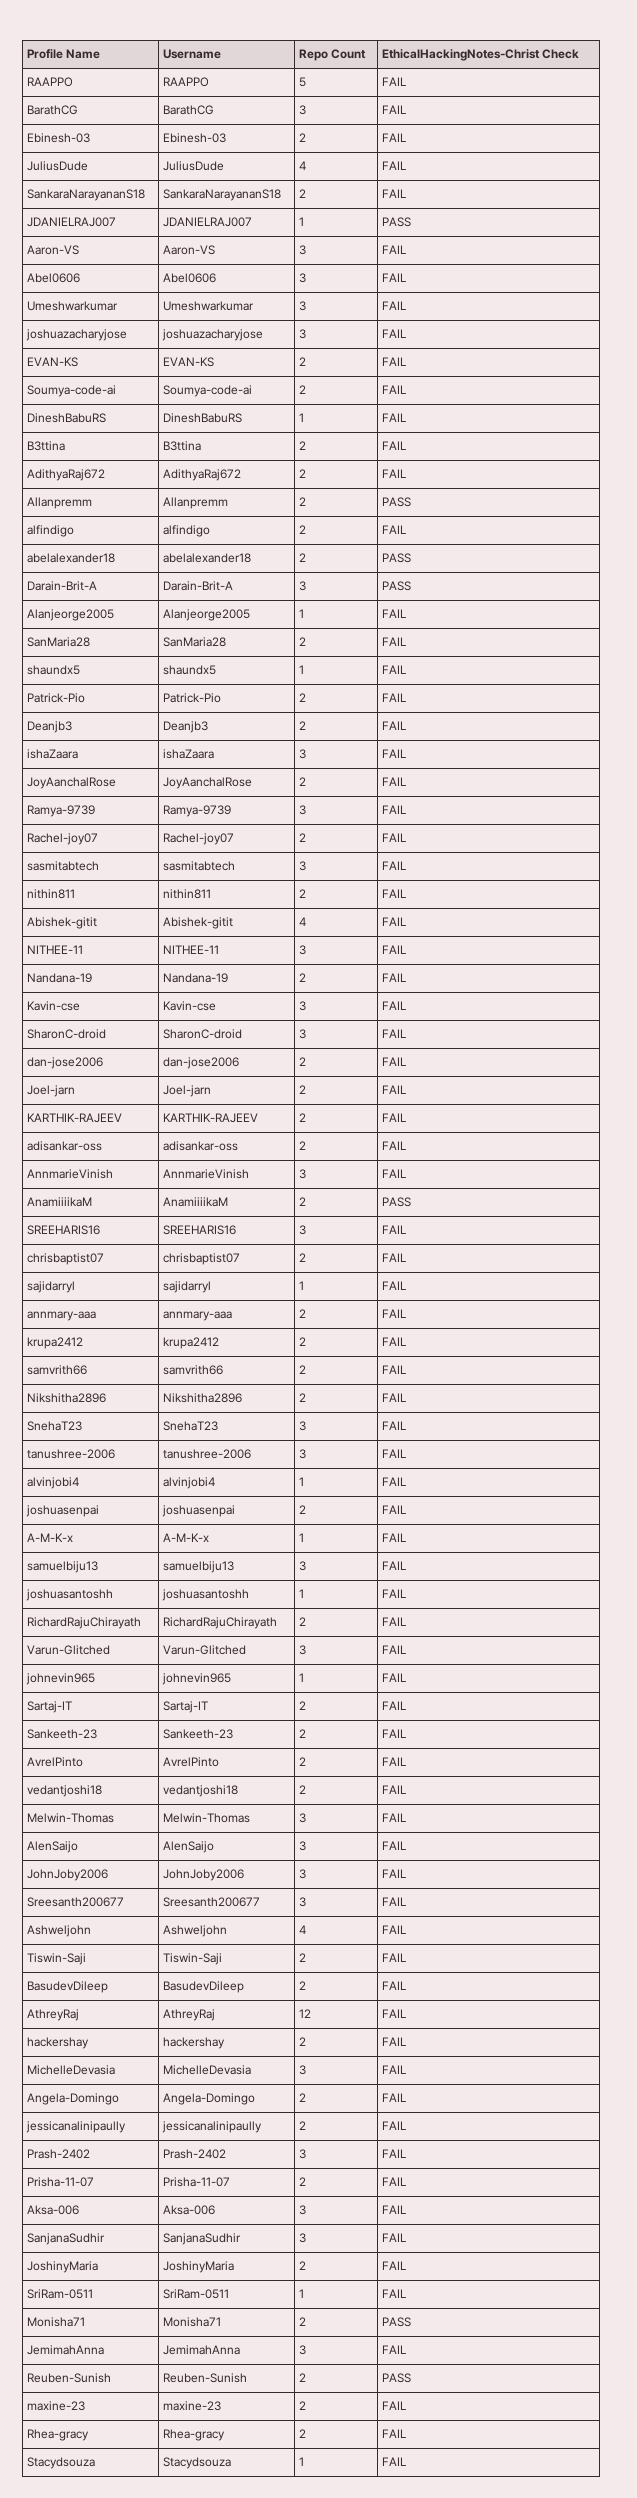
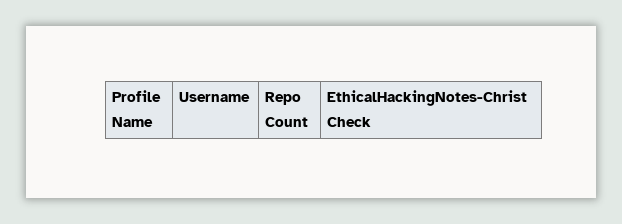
[26,77,73,87] [162,77,209,87] [298,77,306,87] [381,77,406,86] [26,105,78,115] [162,105,214,115] [298,105,306,115] [381,105,406,114] [26,133,90,143] [162,133,226,143] [298,133,306,142] [381,133,406,142] [26,161,88,171] [162,161,224,171] [298,161,306,170] [381,161,406,170] [26,189,145,201] [162,189,281,201] [298,189,306,198] [381,189,406,198] [26,217,116,227] [162,217,252,227] [298,217,304,226] [381,217,411,227] [26,245,79,255] [162,245,215,255] [298,245,306,255] [381,245,406,254] [26,273,80,283] [162,273,216,283] [298,273,306,283] [381,273,406,282] [26,301,118,311] [162,301,254,311] [298,301,306,311] [381,301,406,310] [25,329,127,341] [161,329,263,341] [298,329,306,339] [381,329,406,338] [26,357,78,367] [162,357,214,367] [298,357,306,366] [381,357,406,366] [26,385,116,397] [162,385,252,397] [298,385,306,394] [381,385,406,394] [26,413,106,423] [162,413,242,423] [298,413,304,422] [381,413,406,422] [26,441,65,451] [162,441,201,451] [298,441,306,450] [381,441,406,450] [26,469,105,481] [162,469,241,481] [298,469,306,478] [381,469,406,478] [26,497,92,509] [162,497,228,509] [298,497,306,506] [381,497,411,507] [26,525,74,537] [162,525,210,537] [298,525,306,534] [381,525,406,534] [26,553,115,563] [162,553,251,563] [298,553,306,562] [381,553,411,563] [26,581,97,591] [162,581,233,591] [298,581,306,591] [381,581,411,591] [26,609,114,621] [162,609,250,621] [298,609,304,618] [381,609,406,618] [26,637,90,647] [162,637,226,647] [298,637,306,646] [381,637,406,646] [26,665,80,675] [162,665,216,675] [298,665,304,674] [381,665,406,674] [26,693,85,703] [162,693,221,703] [298,693,306,702] [381,693,406,702] [26,721,72,733] [162,721,208,733] [298,721,306,730] [381,721,406,730] [26,749,78,759] [162,749,214,759] [298,749,306,759] [381,749,406,758] [26,777,116,789] [162,777,252,789] [298,777,306,786] [381,777,406,786] [26,805,95,817] [162,805,231,817] [298,805,306,815] [381,805,406,814] [26,833,98,845] [162,833,234,845] [298,833,306,842] [381,833,406,842] [26,861,99,871] [162,861,235,871] [298,861,306,871] [381,861,406,870] [26,889,75,899] [162,889,211,899] [298,889,306,898] [381,889,406,898] [26,917,97,929] [162,917,233,929] [298,917,306,926] [381,917,406,926] [26,945,83,954] [162,945,219,954] [298,945,306,955] [381,945,406,954] [26,973,92,983] [162,973,228,983] [298,973,306,982] [381,973,406,982] [26,1001,80,1011] [162,1001,216,1011] [298,1001,306,1011] [381,1001,406,1010] [26,1029,106,1039] [162,1029,242,1039] [298,1029,306,1039] [381,1029,406,1038] [26,1057,103,1069] [162,1057,239,1069] [298,1057,306,1066] [381,1057,406,1066] [26,1085,75,1097] [162,1085,211,1097] [298,1085,306,1094] [381,1085,406,1094] [26,1113,122,1123] [162,1113,258,1123] [298,1113,306,1122] [381,1113,406,1122] [26,1141,102,1151] [162,1141,238,1151] [298,1141,306,1150] [381,1141,406,1150] [26,1169,113,1179] [162,1169,249,1179] [298,1169,306,1179] [381,1169,406,1178] [26,1197,92,1207] [162,1197,228,1207] [298,1197,306,1206] [381,1197,411,1207] [26,1225,100,1235] [162,1225,236,1235] [298,1225,306,1235] [381,1225,406,1234] [26,1253,104,1265] [162,1253,240,1265] [298,1253,306,1262] [381,1253,406,1262] [26,1281,75,1293] [162,1281,211,1293] [298,1281,304,1290] [381,1281,406,1290] [26,1311,96,1321] [162,1311,232,1321] [298,1309,306,1318] [381,1309,406,1318] [26,1337,83,1349] [162,1337,219,1349] [298,1337,306,1346] [381,1337,406,1346] [26,1365,87,1375] [162,1365,223,1375] [298,1365,306,1374] [381,1365,406,1374] [26,1393,106,1403] [162,1393,242,1403] [298,1393,306,1402] [381,1393,406,1402] [26,1421,82,1431] [162,1421,218,1431] [298,1421,306,1431] [381,1421,406,1430] [26,1449,115,1459] [162,1449,251,1459] [298,1449,306,1459] [381,1449,406,1458] [26,1477,79,1489] [162,1477,215,1489] [298,1477,304,1486] [381,1477,406,1486] [25,1505,99,1517] [161,1505,235,1517] [298,1505,306,1514] [381,1505,406,1514] [26,1533,73,1542] [162,1533,209,1542] [298,1533,304,1542] [381,1533,406,1542] [26,1561,98,1573] [162,1561,234,1573] [298,1561,306,1571] [381,1561,406,1570] [25,1589,113,1601] [161,1589,249,1601] [298,1589,304,1598] [381,1589,406,1598] [26,1617,141,1629] [162,1617,277,1629] [298,1617,306,1626] [381,1617,406,1626] [26,1645,110,1655] [162,1645,246,1655] [298,1645,306,1655] [381,1645,406,1654] [25,1673,95,1685] [161,1673,231,1685] [298,1673,304,1682] [381,1673,406,1682] [26,1701,72,1713] [162,1701,208,1713] [298,1701,306,1710] [381,1701,406,1710] [26,1729,97,1739] [162,1729,233,1739] [298,1729,306,1738] [381,1729,406,1738] [26,1757,83,1767] [162,1757,219,1767] [298,1757,306,1766] [381,1757,406,1766] [26,1785,102,1797] [162,1785,238,1797] [298,1785,306,1794] [381,1785,406,1794] [26,1813,114,1823] [162,1813,250,1823] [298,1813,306,1823] [381,1813,406,1822] [26,1841,78,1853] [162,1841,214,1853] [298,1841,306,1851] [381,1841,406,1850] [26,1869,108,1881] [162,1869,244,1881] [298,1869,306,1879] [381,1869,406,1878] [26,1897,124,1907] [162,1897,260,1907] [298,1897,306,1907] [381,1897,406,1906] [26,1925,91,1937] [162,1925,227,1937] [298,1925,306,1934] [381,1925,406,1934] [26,1953,86,1965] [162,1953,222,1965] [298,1953,306,1962] [381,1953,406,1962] [26,1981,108,1993] [162,1981,244,1993] [298,1981,306,1990] [381,1981,406,1990] [26,2009,79,2021] [162,2009,215,2021] [298,2009,311,2018] [381,2009,406,2018] [26,2037,89,2049] [162,2037,225,2049] [298,2037,306,2046] [381,2037,406,2046] [26,2065,115,2075] [162,2065,251,2075] [298,2065,306,2075] [381,2065,406,2074] [26,2093,119,2105] [162,2093,255,2105] [298,2093,306,2102] [381,2093,406,2102] [25,2121,126,2133] [161,2121,262,2133] [298,2121,306,2130] [381,2121,406,2130] [26,2149,90,2159] [162,2149,226,2159] [298,2149,306,2159] [381,2149,406,2158] [26,2177,94,2187] [162,2177,230,2187] [298,2177,306,2186] [381,2177,406,2186] [26,2205,79,2215] [162,2205,215,2215] [298,2205,306,2215] [381,2205,406,2214] [26,2233,105,2245] [162,2233,241,2245] [298,2233,306,2243] [381,2233,406,2242] [26,2261,98,2273] [162,2261,234,2273] [298,2261,306,2270] [381,2261,406,2270] [26,2289,93,2299] [162,2289,229,2299] [298,2289,304,2298] [381,2289,406,2298] [26,2317,85,2327] [162,2317,221,2327] [298,2317,306,2326] [381,2317,411,2327] [26,2345,104,2355] [162,2345,240,2355] [298,2345,306,2355] [381,2345,406,2354] [26,2373,111,2383] [162,2373,247,2383] [298,2373,306,2382] [381,2373,411,2383] [26,2401,85,2411] [162,2401,221,2411] [298,2401,306,2410] [381,2401,406,2410] [26,2429,89,2441] [162,2429,225,2441] [298,2429,306,2438] [381,2429,406,2438] [26,2457,95,2469] [162,2457,231,2469] [298,2457,304,2466] [381,2457,406,2466] // RAAPPO | RAAPPO | 5 | FAIL // BarathCG | BarathCG | 3 | FAIL // Ebinesh-03 | Ebinesh-03 | 2 | FAIL // JuliusDude | JuliusDude | 4 | FAIL // SankaraNarayananS18 | SankaraNarayananS18 | 2 | FAIL // JDANIELRAJ007 | JDANIELRAJ007 | 1 | PASS // Aaron-VS | Aaron-VS | 3 | FAIL // Abel0606 | Abel0606 | 3 | FAIL // Umeshwarkumar | Umeshwarkumar | 3 | FAIL // joshuazacharyjose | joshuazacharyjose | 3 | FAIL // EVAN-KS | EVAN-KS | 2 | FAIL // Soumya-code-ai | Soumya-code-ai | 2 | FAIL // DineshBabuRS | DineshBabuRS | 1 | FAIL // B3ttina | B3ttina | 2 | FAIL // AdithyaRaj672 | AdithyaRaj672 | 2 | FAIL // Allanpremm | Allanpremm | 2 | PASS // alfindigo | alfindigo | 2 | FAIL // abelalexander18 | abelalexander18 | 2 | PASS // Darain-Brit-A | Darain-Brit-A | 3 | PASS // Alanjeorge2005 | Alanjeorge2005 | 1 | FAIL // SanMaria28 | SanMaria28 | 2 | FAIL // shaundx5 | shaundx5 | 1 | FAIL // Patrick-Pio | Patrick-Pio | 2 | FAIL // Deanjb3 | Deanjb3 | 2 | FAIL // ishaZaara | ishaZaara | 3 | FAIL // JoyAanchalRose | JoyAanchalRose | 2 | FAIL // Ramya-9739 | Ramya-9739 | 3 | FAIL // Rachel-joy07 | Rachel-joy07 | 2 | FAIL // sasmitabtech | sasmitabtech | 3 | FAIL // nithin811 | nithin811 | 2 | FAIL // Abishek-gitit | Abishek-gitit | 4 | FAIL // NITHEE-11 | NITHEE-11 | 3 | FAIL // Nandana-19 | Nandana-19 | 2 | FAIL // Kavin-cse | Kavin-cse | 3 | FAIL // SharonC-droid | SharonC-droid | 3 | FAIL // dan-jose2006 | dan-jose2006 | 2 | FAIL // Joel-jarn | Joel-jarn | 2 | FAIL // KARTHIK-RAJEEV | KARTHIK-RAJEEV | 2 | FAIL // adisankar-oss | adisankar-oss | 2 | FAIL // AnnmarieVinish | AnnmarieVinish | 3 | FAIL // AnamiiiikaM | AnamiiiikaM | 2 | PASS // SREEHARIS16 | SREEHARIS16 | 3 | FAIL // chrisbaptist07 | chrisbaptist07 | 2 | FAIL // sajidarryl | sajidarryl | 1 | FAIL // annmary-aaa | annmary-aaa | 2 | FAIL // krupa2412 | krupa2412 | 2 | FAIL // samvrith66 | samvrith66 | 2 | FAIL // Nikshitha2896 | Nikshitha2896 | 2 | FAIL // SnehaT23 | SnehaT23 | 3 | FAIL // tanushree-2006 | tanushree-2006 | 3 | FAIL // alvinjobi4 | alvinjobi4 | 1 | FAIL // joshuasenpai | joshuasenpai | 2 | FAIL // A-M-K-x | A-M-K-x | 1 | FAIL // samuelbiju13 | samuelbiju13 | 3 | FAIL // joshuasantoshh | joshuasantoshh | 1 | FAIL // RichardRajuChirayath | RichardRajuChirayath | 2 | FAIL // Varun-Glitched | Varun-Glitched | 3 | FAIL // johnevin965 | johnevin965 | 1 | FAIL // Sartaj-IT | Sartaj-IT | 2 | FAIL // Sankeeth-23 | Sankeeth-23 | 2 | FAIL // AvrelPinto | AvrelPinto | 2 | FAIL // vedantjoshi18 | vedantjoshi18 | 2 | FAIL // Melwin-Thomas | Melwin-Thomas | 3 | FAIL // AlenSaijo | AlenSaijo | 3 | FAIL // JohnJoby2006 | JohnJoby2006 | 3 | FAIL // Sreesanth200677 | Sreesanth200677 | 3 | FAIL // Ashweljohn | Ashweljohn | 4 | FAIL // Tiswin-Saji | Tiswin-Saji | 2 | FAIL // BasudevDileep | BasudevDileep | 2 | FAIL // AthreyRaj | AthreyRaj | 12 | FAIL // hackershay | hackershay | 2 | FAIL // MichelleDevasia | MichelleDevasia | 3 | FAIL // Angela-Domingo | Angela-Domingo | 2 | FAIL // jessicanalinipaully | jessicanalinipaully | 2 | FAIL // Prash-2402 | Prash-2402 | 3 | FAIL // Prisha-11-07 | Prisha-11-07 | 2 | FAIL // Aksa-006 | Aksa-006 | 3 | FAIL // SanjanaSudhir | SanjanaSudhir | 3 | FAIL // JoshinyMaria | JoshinyMaria | 2 | FAIL // SriRam-0511 | SriRam-0511 | 1 | FAIL // Monisha71 | Monisha71 | 2 | PASS // JemimahAnna | JemimahAnna | 3 | FAIL // Reuben-Sunish | Reuben-Sunish | 2 | PASS // maxine-23 | maxine-23 | 2 | FAIL // Rhea-gracy | Rhea-gracy | 2 | FAIL // Stacydsouza | Stacydsouza | 1 | FAIL -> (372, 122) none

